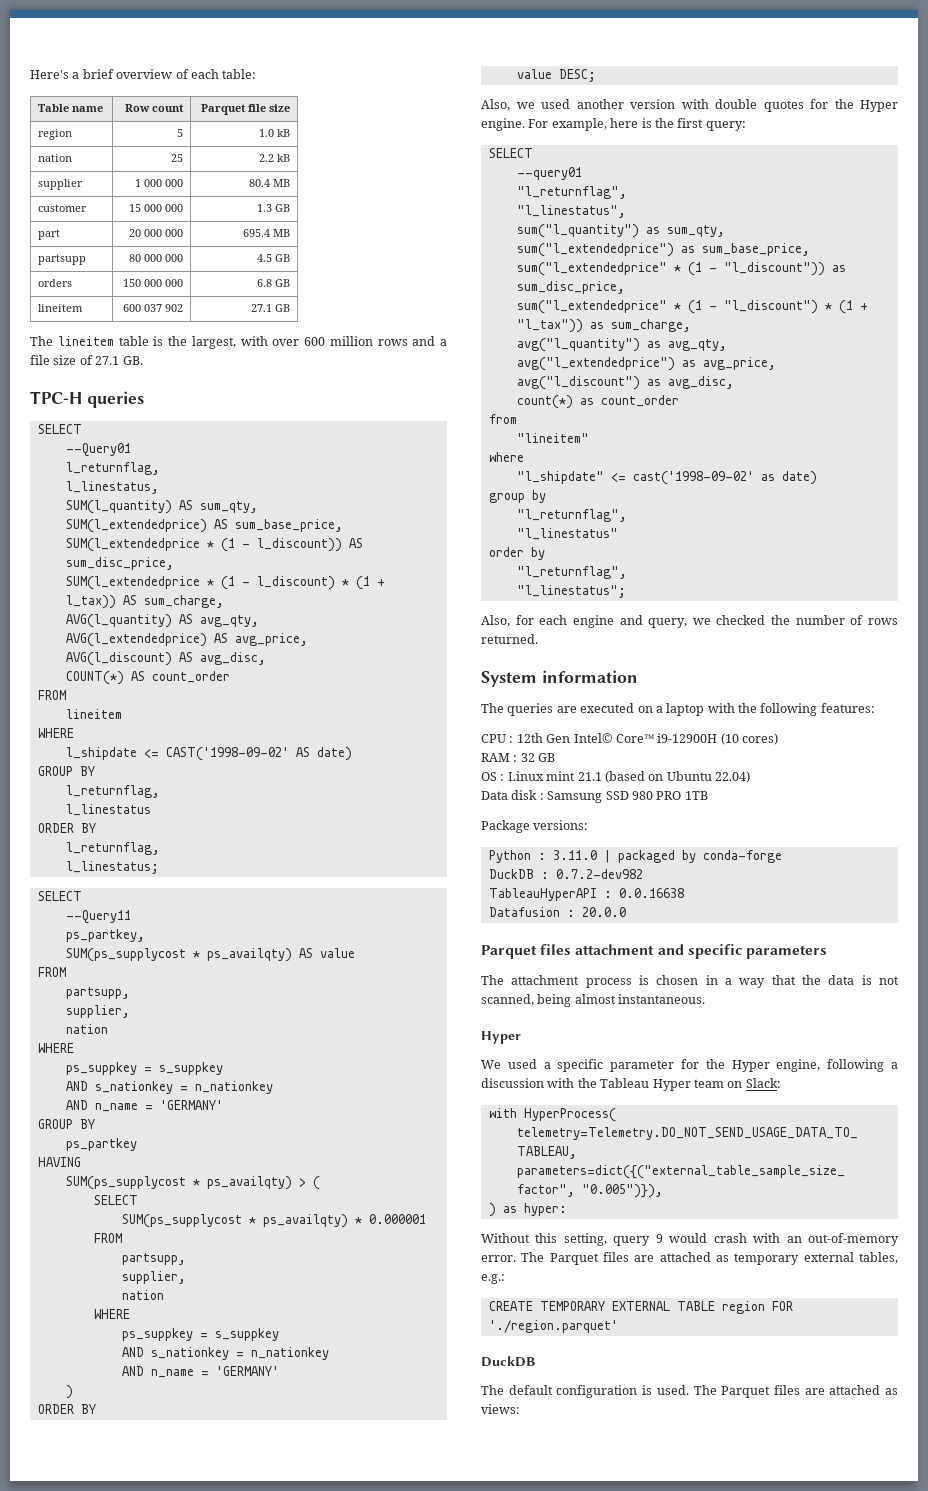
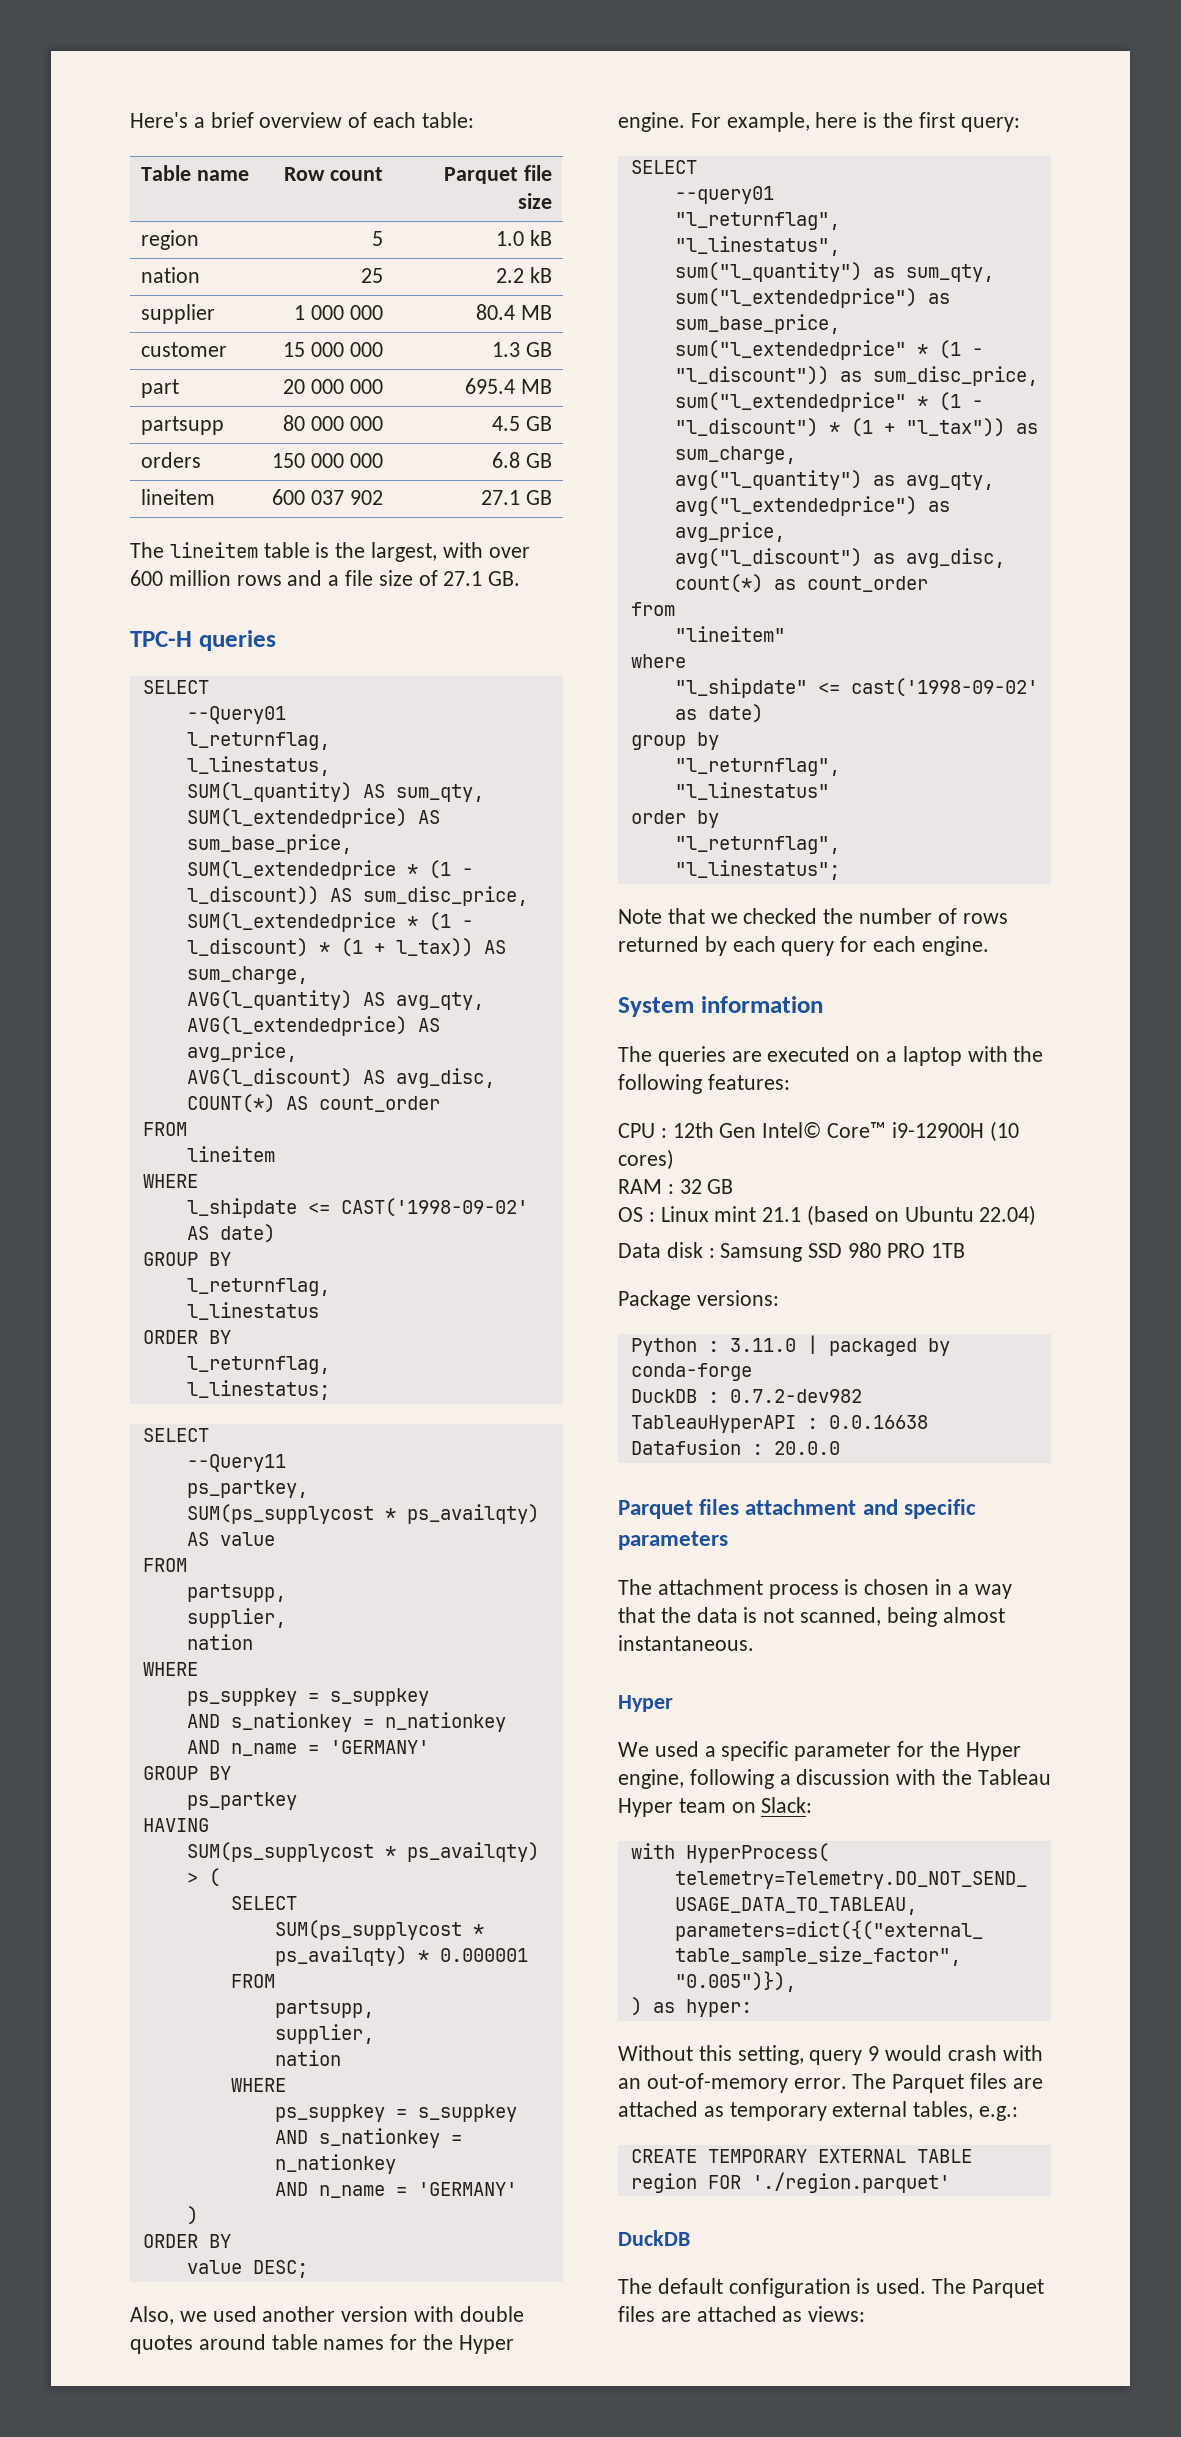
(804, 106) none -> [198,2334,385,2350] around table names
[481,615,688,628] Also, for each engine and query, -> [618,908,705,924] Note that
[481,634,538,644] returned. -> [618,936,989,956] returned by each query for each engine.

